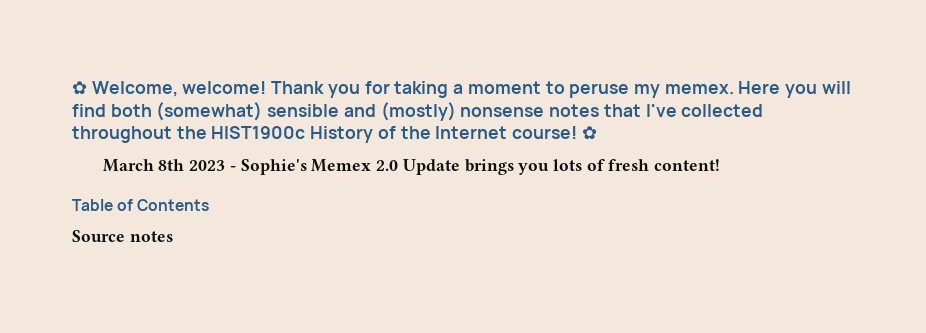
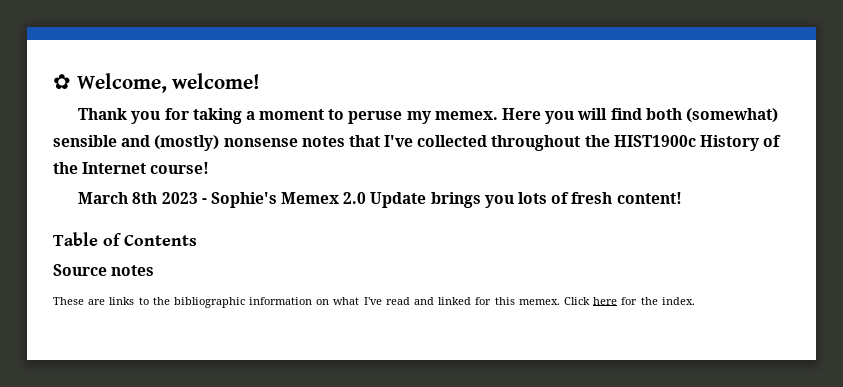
(267, 87) none -> (261, 81) //
[581,126,597,139] ✿ -> (210, 168) none
(173, 236) none -> [53,297,695,308] // These are links to the bibliographic information on what I've read and linked for this memex. Click here for the index.

